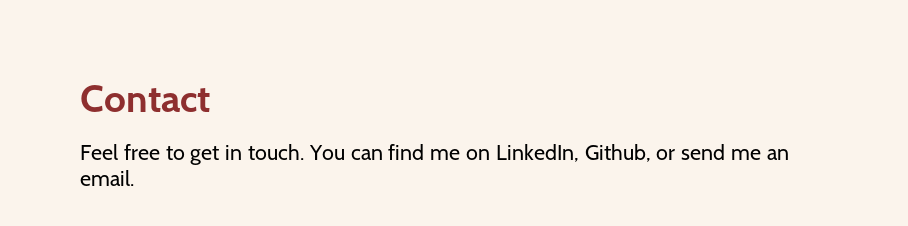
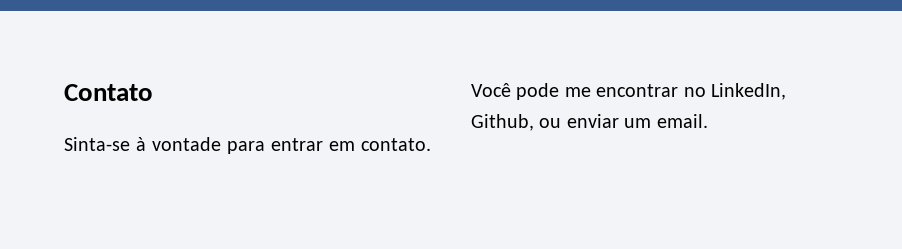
[80,85,210,112] [80,144,789,165] Contact // Feel free to get in touch. You can find me on LinkedIn, Github, or send me an -> [64,84,153,101] [64,137,431,154] [471,83,786,100] [471,114,652,131] Contato // Sinta-se à vontade para entrar em contato. Você pode me encontrar no LinkedIn, Github, ou enviar um

